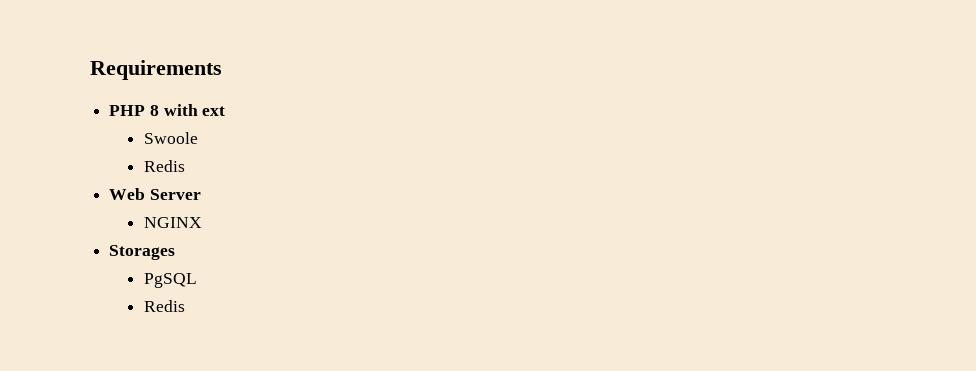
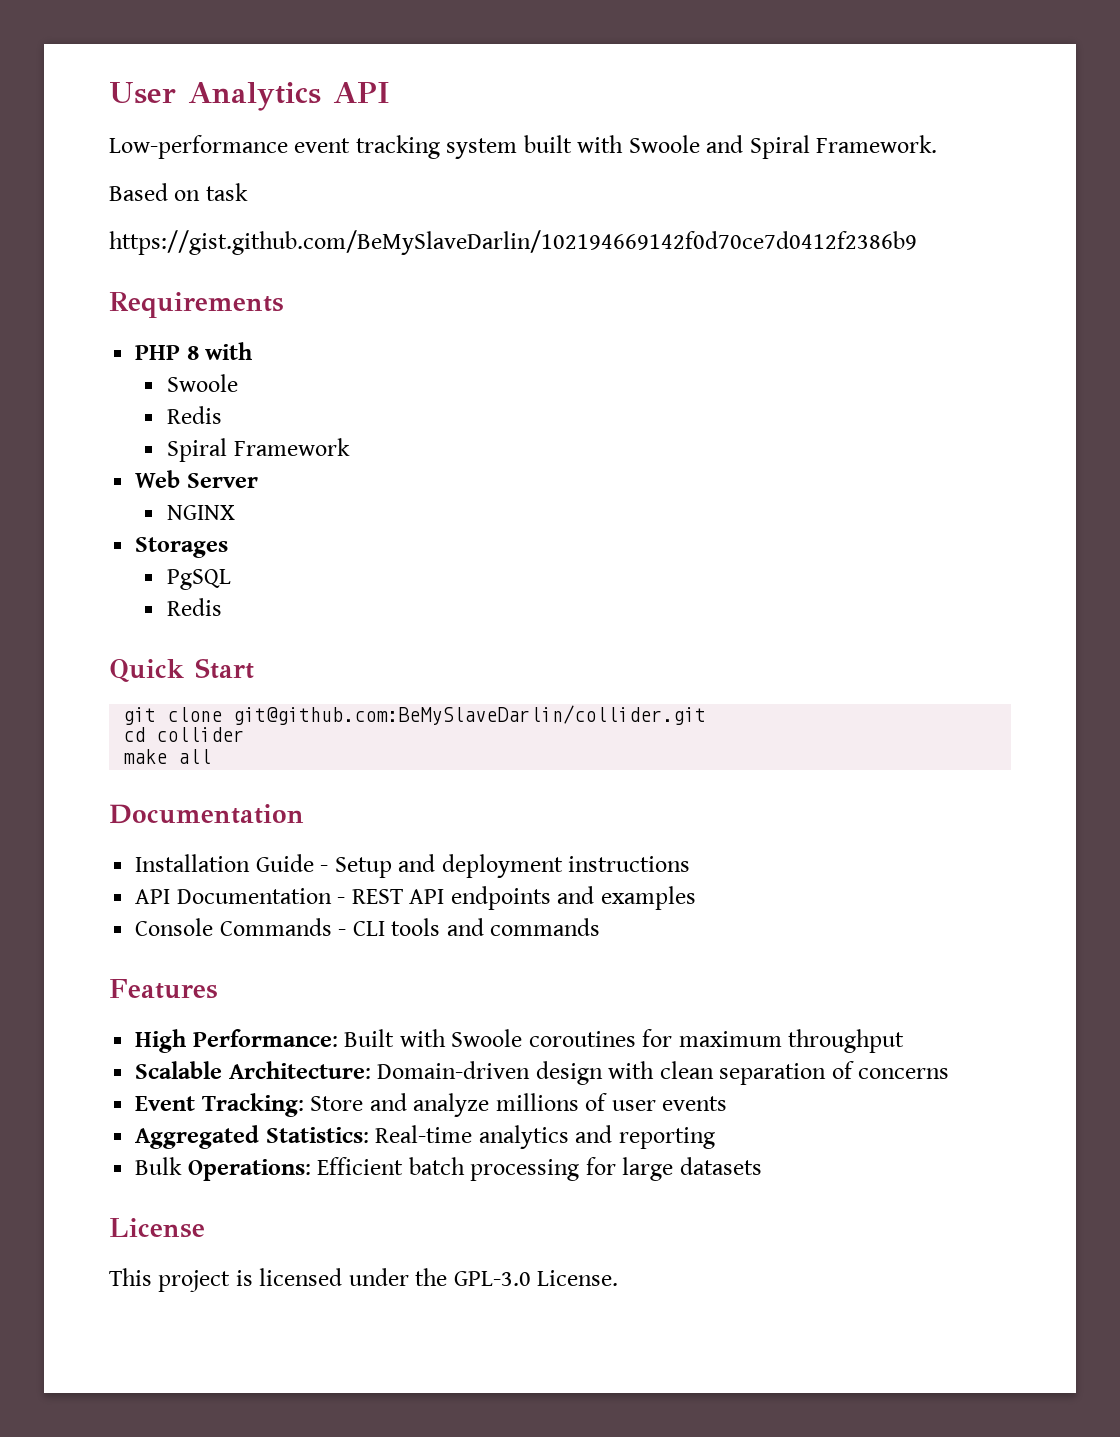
(90, 70) none -> [109,82,390,111] [109,135,938,159] [109,183,248,201] [109,230,917,255] User Analytics API // Low-performance event tracking system built with Swoole and Spiral Framework. // Based on task // https://gist.github.com/BeMySlaveDarlin/102194669142f0d70ce7d0412f2386b9 //
[202,106,226,116] ext -> (253, 351) none
(185, 166) none -> [167,438,350,462] // Spiral Framework
(185, 306) none -> [109,658,254,683] [123,705,707,725] [123,727,245,742] [123,749,212,764] [109,804,304,824] [135,854,691,878] [135,886,696,910] [135,918,601,936] [109,979,218,999] [135,1029,905,1053] [135,1061,950,1085] [135,1093,728,1117] [135,1125,715,1149] [135,1157,762,1181] [109,1218,205,1238] [109,1268,619,1292] // Quick Start // git clone git@github.com:BeMySlaveDarlin/collider.git // cd collider // make all // Documentation // Installation Guide - Setup and deployment instructions // API Documentation - REST API endpoints and examples // Console Commands - CLI tools and commands // Features // High Performance: Built with Swoole coroutines for maximum throughput // Scalable Architecture: Domain-driven design with clean separation of concerns // Event Tracking: Store and analyze millions of user events // Aggregated Statistics: Real-time analytics and reporting // Bulk Operations: Efficient batch processing for large datasets // License // This project is licensed under the GPL-3.0 License.

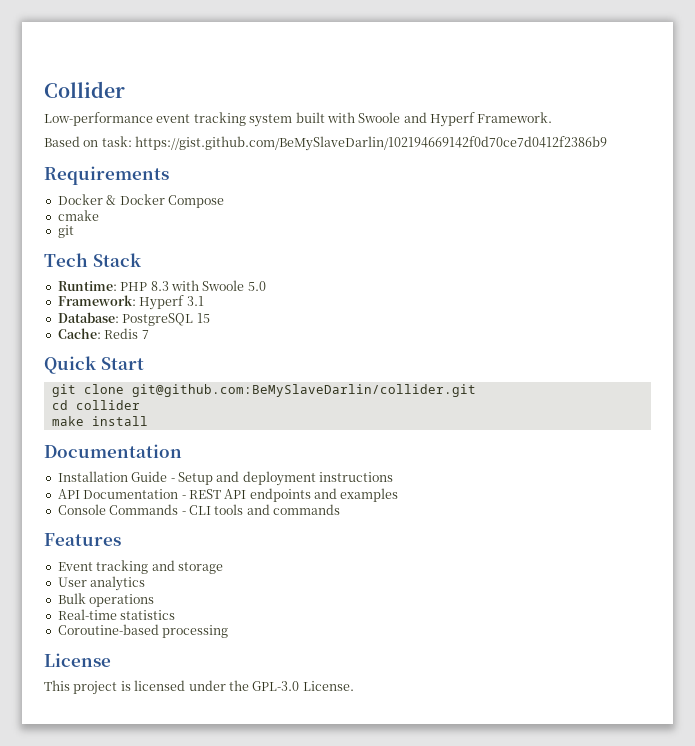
[109,82,390,111] User Analytics API -> [44,81,125,98] Collider
[749,135,810,159] Spiral -> [430,112,475,127] Hyperf
[205,183,248,201] task // -> [101,136,132,147] task:
[135,342,253,360] [167,374,239,392] [167,406,223,424] [167,438,350,462] [135,470,258,488] [167,505,236,520] [135,537,229,558] [167,569,232,590] [167,598,223,616] PHP 8 with // Swoole // Redis // Spiral Framework // Web Server // NGINX // Storages // PgSQL // Redis -> [57,194,224,208] [57,210,99,221] [57,225,74,238] [44,253,141,267] [57,280,266,291] [57,295,204,310] [57,312,210,326] [57,328,149,339] Docker & Docker Compose // cmake // git // Tech Stack // Runtime: PHP 8.3 with Swoole 5.0 // Framework: Hyperf 3.1 // Database: PostgreSQL 15 // Cache: Redis 7
[178,749,212,764] all -> [91,416,148,426] install
[135,1029,905,1053] [135,1061,950,1085] [135,1093,728,1117] [135,1125,473,1149] High Performance: Built with Swoole coroutines for maximum throughput // Scalable Architecture: Domain-driven design with clean separation of concerns // Event Tracking: Store and analyze millions of user events // Aggregated Statistics: Real-time -> [57,560,223,574] [57,577,87,587] Event tracking and storage // User
[575,1125,715,1149] and reporting -> (146, 583) none
[187,1157,762,1181] Operations: Efficient batch processing for large datasets -> [89,594,155,607] [57,609,176,620] [57,624,229,638] operations // Real-time statistics // Coroutine-based processing

